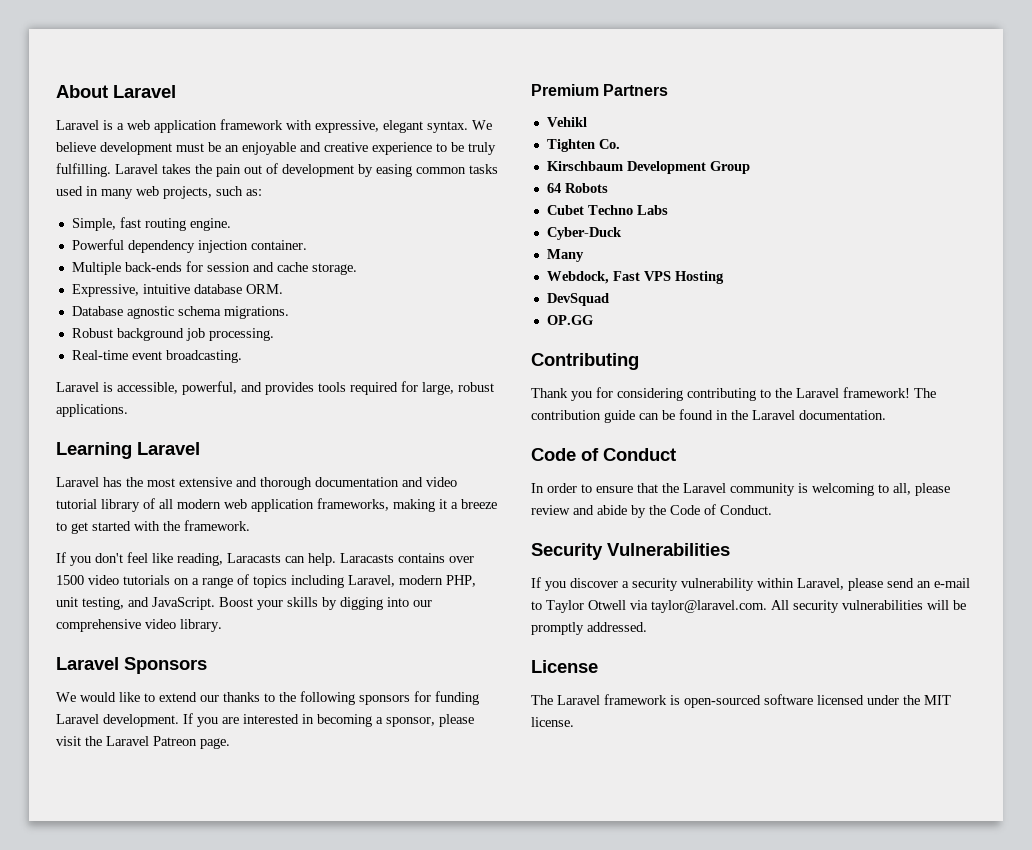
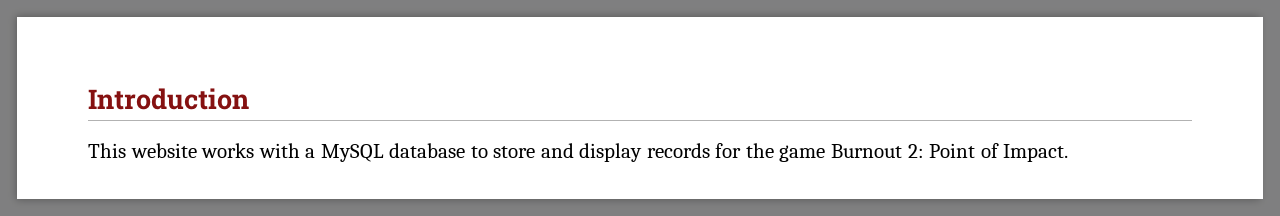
[56,85,176,98] [56,119,492,133] [56,142,496,155] [56,163,498,177] [56,186,262,199] [71,217,231,231] [71,239,307,253] [71,261,357,275] [71,284,283,297] [71,306,289,319] [71,328,274,341] [71,350,242,363] [56,381,494,395] [56,404,128,417] [56,442,200,459] [56,477,457,490] [56,498,497,512] [56,520,250,534] [56,552,474,566] [56,574,476,588] [56,597,432,610] [56,619,222,632] [56,657,207,674] [56,691,479,705] [56,713,474,727] [56,736,230,749] [531,84,669,96] [546,117,587,127] [546,139,620,152] [546,161,750,174] [546,183,608,193] [546,205,668,215] [546,227,622,240] [546,249,584,262] [546,271,724,284] [546,293,609,306] [546,315,593,325] [531,353,639,370] [531,387,936,401] [531,409,886,423] [531,448,676,461] [531,483,950,496] [531,504,772,518] [531,543,730,560] [531,577,970,591] [531,600,966,613] [531,622,647,635] [531,660,598,673] [531,694,951,708] [531,717,574,727] About Laravel // Laravel is a web application framework with expressive, elegant syntax. We believe development must be an enjoyable and creative experience to be truly fulfilling. Laravel takes the pain out of development by easing common tasks used in many web projects, such as: // Simple, fast routing engine. // Powerful dependency injection container. // Multiple back-ends for session and cache storage. // Expressive, intuitive database ORM. // Database agnostic schema migrations. // Robust background job processing. // Real-time event broadcasting. // Laravel is accessible, powerful, and provides tools required for large, robust applications. // Learning Laravel // Laravel has the most extensive and thorough documentation and video tutorial library of all modern web application frameworks, making it a breeze to get started with the framework. // If you don't feel like reading, Laracasts can help. Laracasts contains over 1500 video tutorials on a range of topics including Laravel, modern PHP, unit testing, and JavaScript. Boost your skills by digging into our comprehensive video library. // Laravel Sponsors // We would like to extend our thanks to the following sponsors for funding Laravel development. If you are interested in becoming a sponsor, please visit the Laravel Patreon page. // Premium Partners // Vehikl // Tighten Co. // Kirschbaum Development Group // 64 Robots // Cubet Techno Labs // Cyber-Duck // Many // Webdock, Fast VPS Hosting // DevSquad // OP.GG // Contributing // Thank you for considering contributing to the Laravel framework! The contribution guide can be found in the Laravel documentation. // Code of Conduct // In order to ensure that the Laravel community is welcoming to all, please review and abide by the Code of Conduct. // Security Vulnerabilities // If you discover a security vulnerability within Laravel, please send an e-mail to Taylor Otwell via taylor@laravel.com. All security vulnerabilities will be promptly addressed. // License // The Laravel framework is open-sourced software licensed under the MIT license. -> [88,88,249,110] [88,143,1069,162] Introduction // This website works with a MySQL database to store and display records for the game Burnout 2: Point of Impact.

